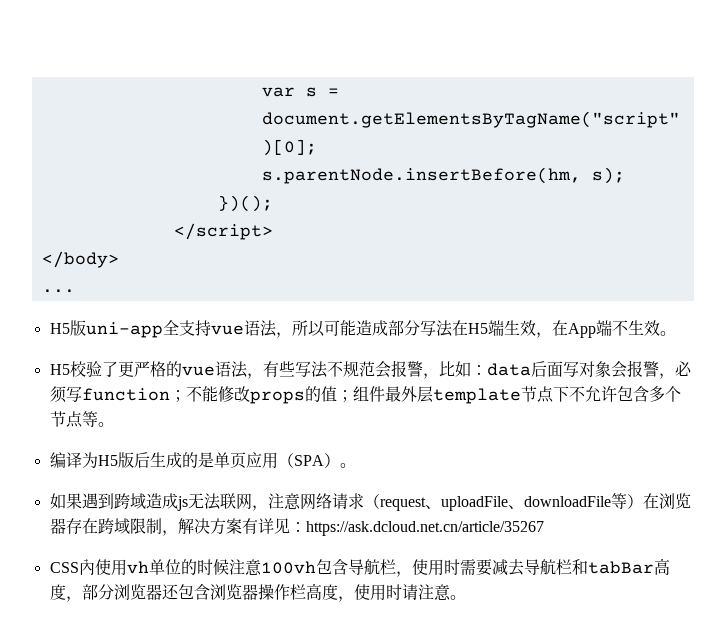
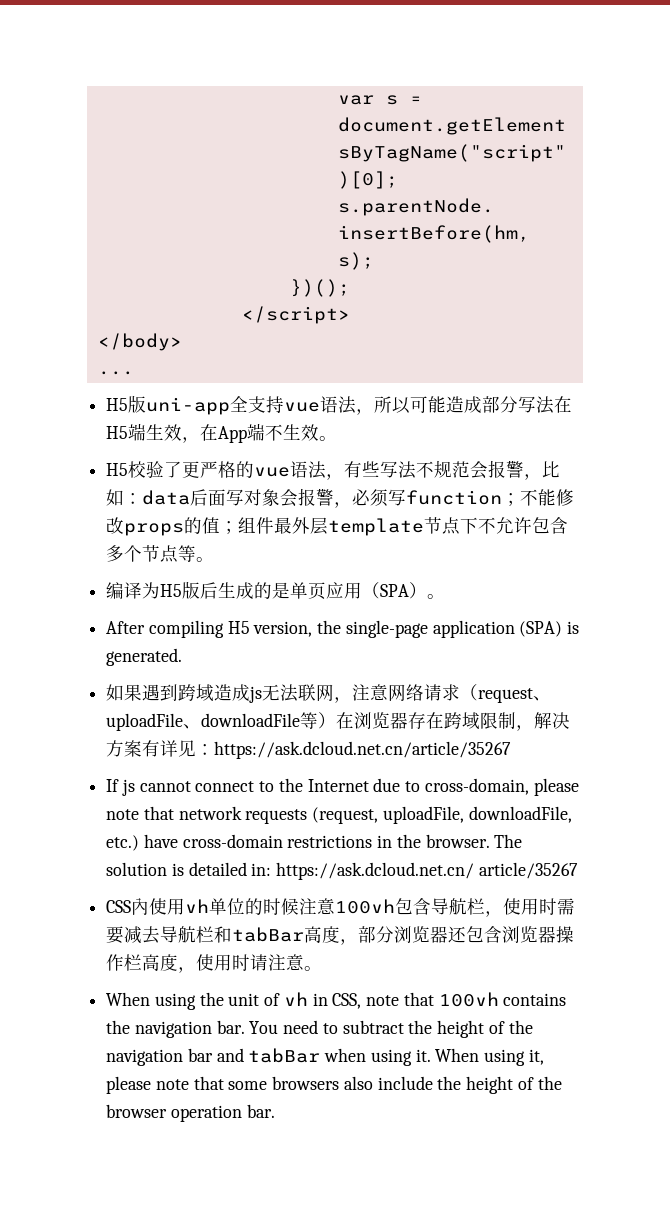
(356, 465) none -> [106,620,580,638] [106,648,183,666] // After compiling H5 version, the single-page application (SPA) is generated.
(544, 528) none -> [106,778,579,796] [106,806,572,824] [106,834,523,851] [106,862,578,880] // If js cannot connect to the Internet due to cross-domain, please note that network requests (request, uploadFile, downloadFile, etc.) have cross-domain restrictions in the browser. The solution is detailed in: https://ask.dcloud.net.cn/ article/35267
(466, 597) none -> [106,992,567,1010] [106,1020,533,1038] [106,1048,544,1066] [106,1076,562,1094] [106,1104,275,1122] // When using the unit of vh in CSS, note that 100vh contains the navigation bar. You need to subtract the height of the navigation bar and tabBar when using it. When using it, please note that some browsers also include the height of the browser operation bar.

